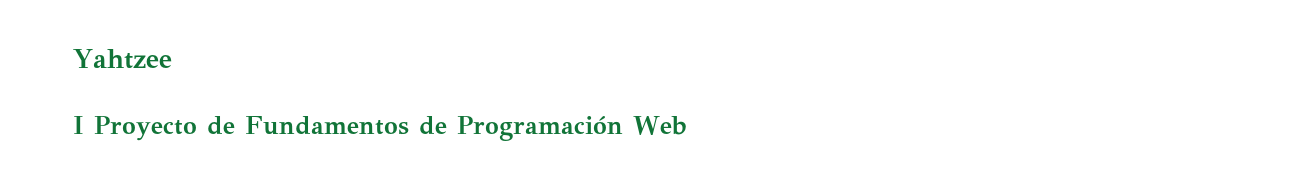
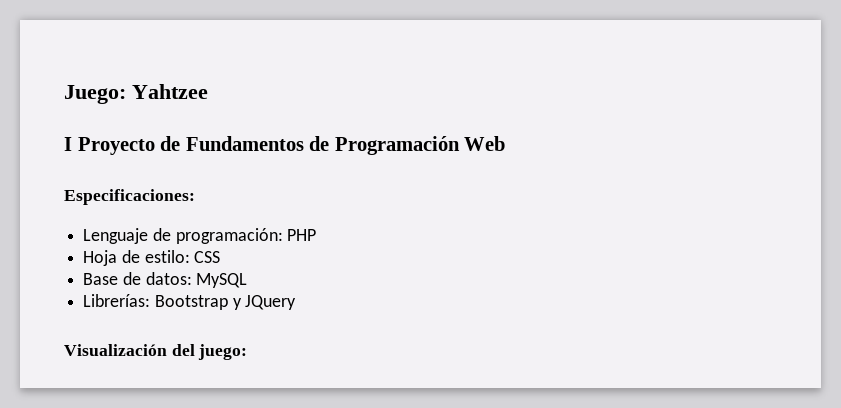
(73, 59) none -> [64,85,126,104] Juego:
(687, 125) none -> [64,189,195,205] [83,228,317,244] [83,250,221,266] [83,272,248,288] [83,294,297,310] [64,344,248,360] // Especificaciones: // Lenguaje de programación: PHP // Hoja de estilo: CSS // Base de datos: MySQL // Librerías: Bootstrap y JQuery // Visualización del juego:

